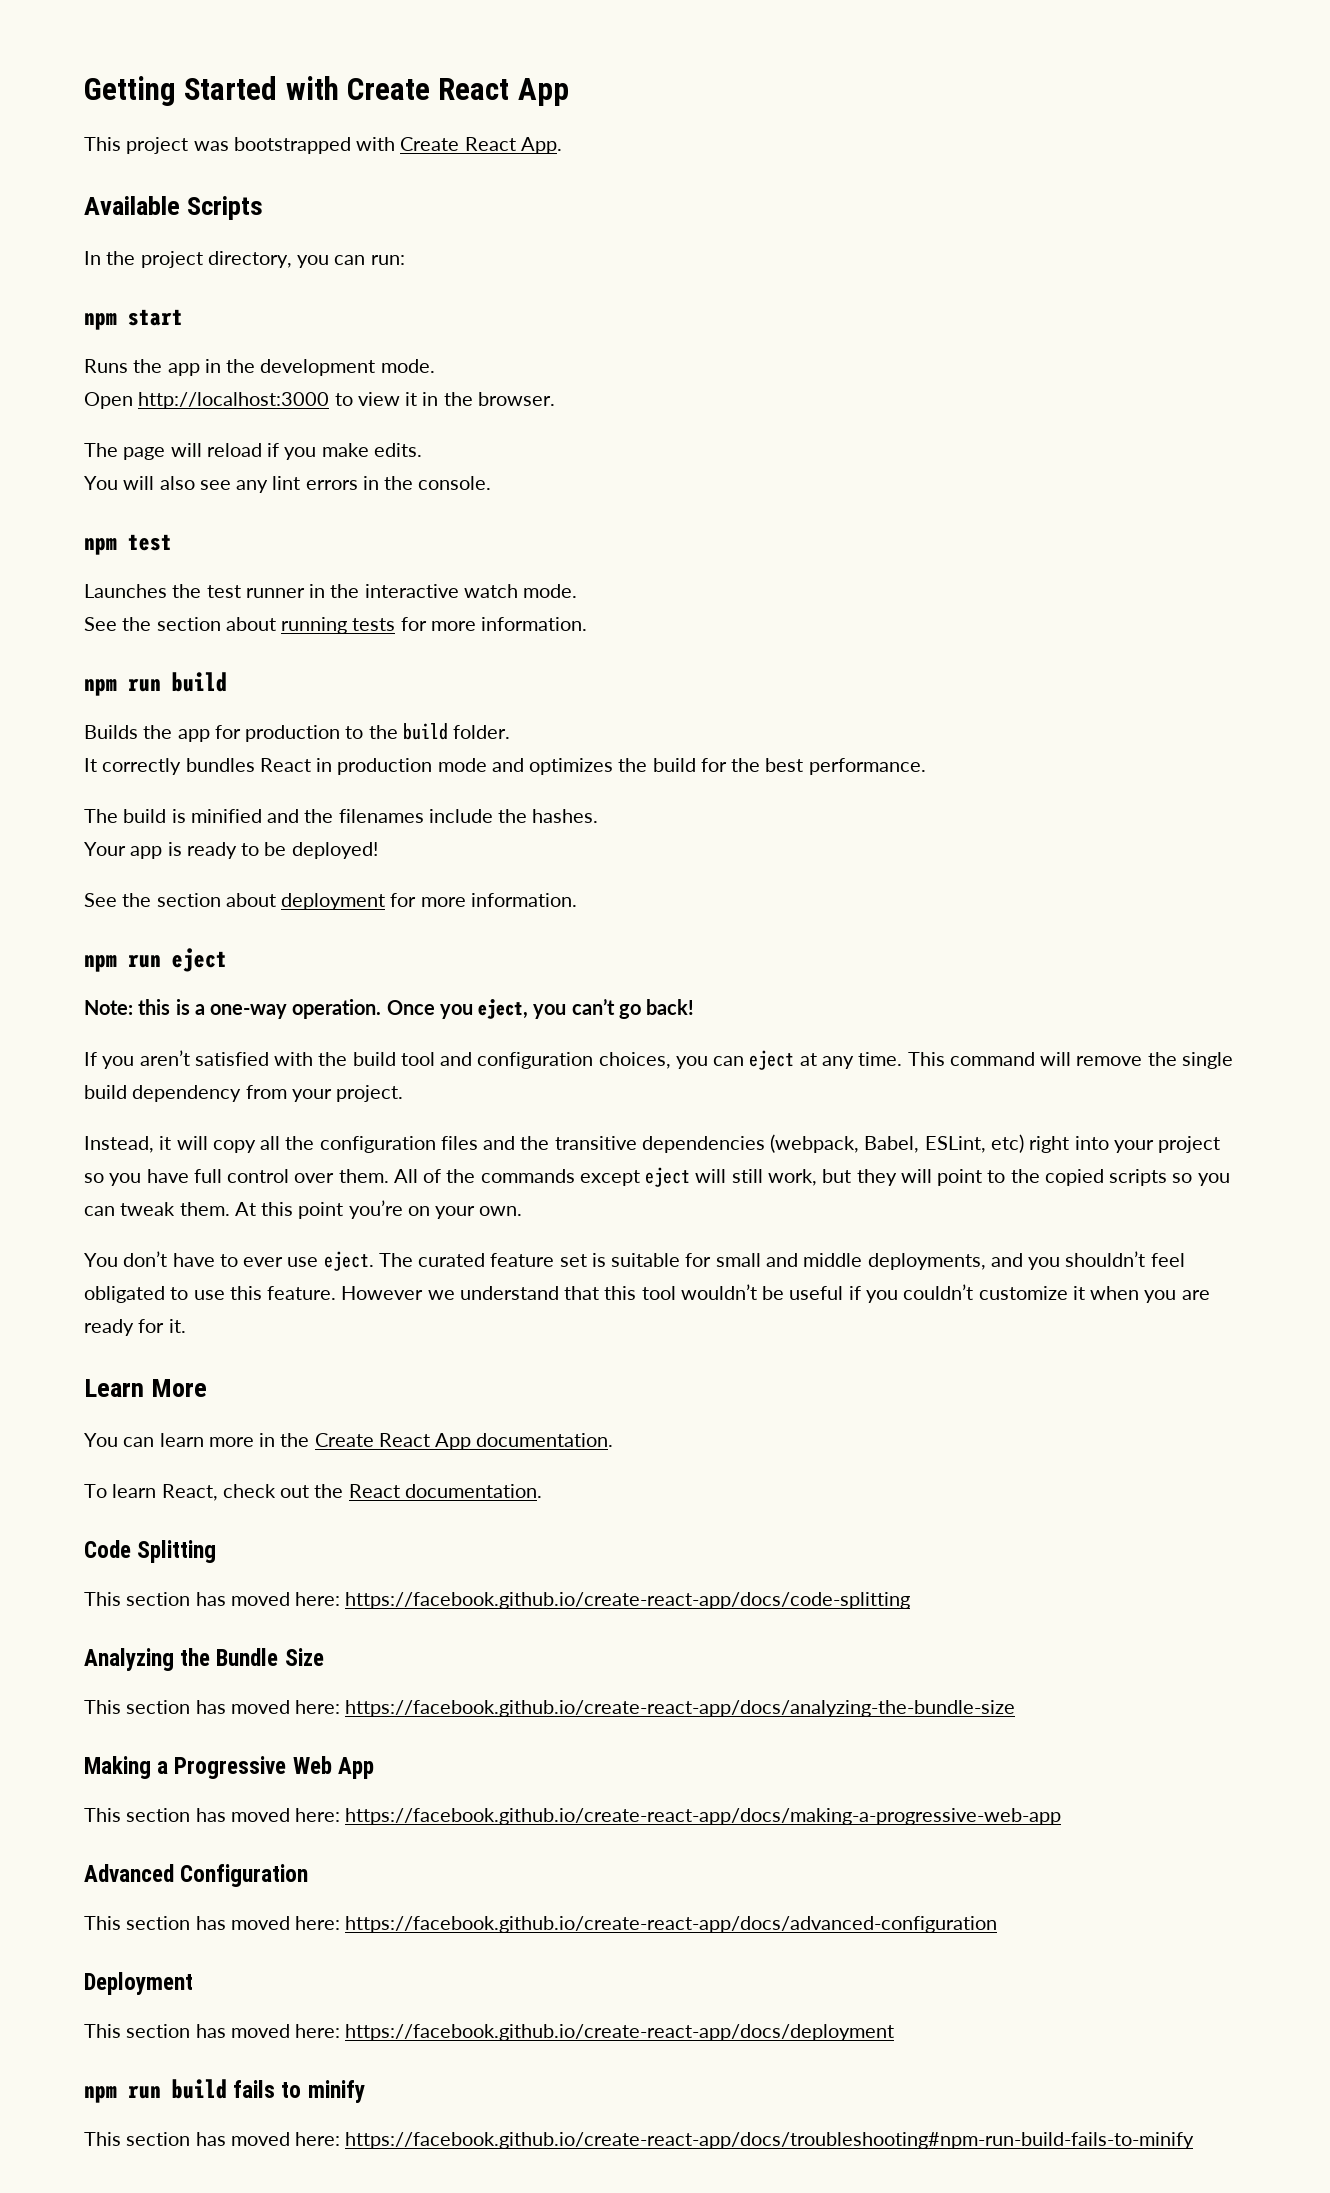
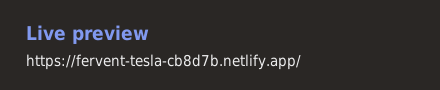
[84,76,569,106] [84,137,562,154] [84,196,264,220] [84,251,405,268] [84,309,183,330] [84,359,435,376] [84,392,555,409] [84,443,422,460] [84,476,492,493] [84,534,172,555] [84,584,578,598] [84,617,588,634] [84,672,227,696] [84,723,511,742] [84,758,926,775] [84,809,599,823] [84,842,378,859] [84,893,577,910] [84,948,227,972] [84,998,695,1019] [84,1050,1233,1070] [84,1085,404,1102] [84,1134,1221,1153] [84,1167,1230,1187] [84,1200,523,1219] [84,1251,1185,1271] [84,1284,1210,1303] [84,1319,186,1336] [84,1379,208,1397] [84,1433,614,1450] [84,1484,542,1501] [84,1540,217,1563] [84,1592,911,1609] [84,1648,324,1671] [84,1700,1016,1717] [84,1756,374,1779] [84,1808,1062,1825] [84,1864,309,1887] [84,1916,998,1933] [84,1972,193,1995] [84,2024,895,2041] [84,2079,365,2103] [84,2132,1195,2149] Getting Started with Create React App // This project was bootstrapped with Create React App. // Available Scripts // In the project directory, you can run: // npm start // Runs the app in the development mode. // Open http://localhost:3000 to view it in the browser. // The page will reload if you make edits. // You will also see any lint errors in the console. // npm test // Launches the test runner in the interactive watch mode. // See the section about running tests for more information. // npm run build // Builds the app for production to the build folder. // It correctly bundles React in production mode and optimizes the build for the best performance. // The build is minified and the filenames include the hashes. // Your app is ready to be deployed! // See the section about deployment for more information. // npm run eject // Note: this is a one-way operation. Once you eject, you can’t go back! // If you aren’t satisfied with the build tool and configuration choices, you can eject at any time. This command will remove the single build dependency from your project. // Instead, it will copy all the configuration files and the transitive dependencies (webpack, Babel, ESLint, etc) right into your project so you have full control over them. All of the commands except eject will still work, but they will point to the copied scripts so you can tweak them. At this point you’re on your own. // You don’t have to ever use eject. The curated feature set is suitable for small and middle deployments, and you shouldn’t feel obligated to use this feature. However we understand that this tool wouldn’t be useful if you couldn’t customize it when you are ready for it. // Learn More // You can learn more in the Create React App documentation. // To learn React, check out the React documentation. // Code Splitting // This section has moved here: https://facebook.github.io/create-react-app/docs/code-splitting // Analyzing the Bundle Size // This section has moved here: https://facebook.github.io/create-react-app/docs/analyzing-the-bundle-size // Making a Progressive Web App // This section has moved here: https://facebook.github.io/create-react-app/docs/making-a-progressive-web-app // Advanced Configuration // This section has moved here: https://facebook.github.io/create-react-app/docs/advanced-configuration // Deployment // This section has moved here: https://facebook.github.io/create-react-app/docs/deployment // npm run build fails to minify // This section has moved here: https://facebook.github.io/create-react-app/docs/troubleshooting#npm-run-build-fails-to-minify -> [26,25,149,44] [26,54,301,70] Live preview // https://fervent-tesla-cb8d7b.netlify.app/

